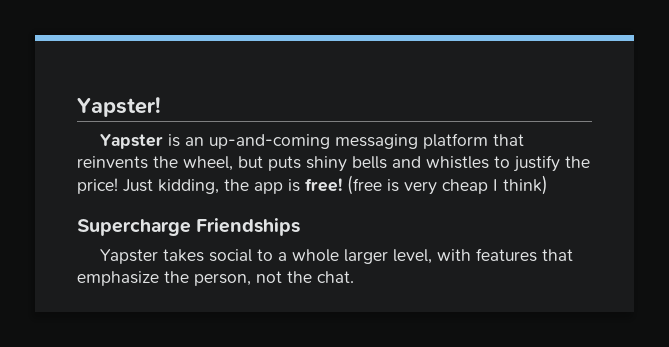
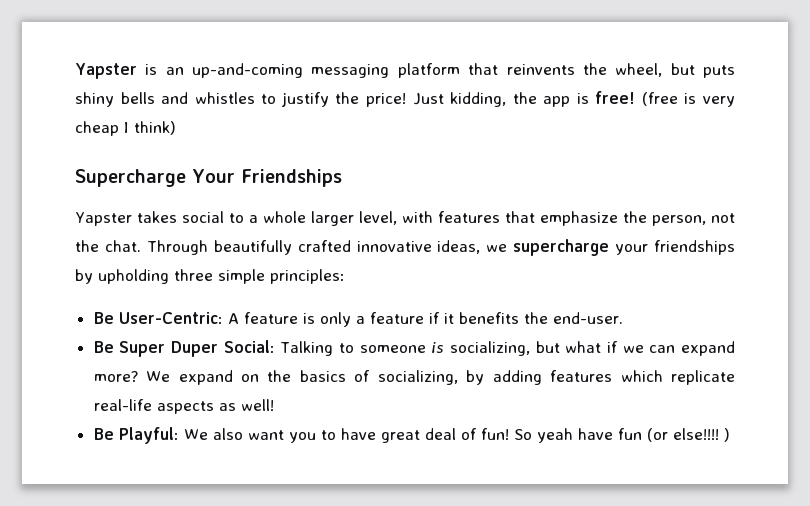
[77,97,161,117] Yapster! // -> (75, 71) none
(191, 227) none -> [192,169,235,183] Your
(354, 277) none -> [146,239,735,256] [75,269,345,284] [93,312,623,327] [93,340,735,357] [93,370,735,385] [93,399,274,414] [93,427,730,444] Through beautifully crafted innovative ideas, we supercharge your friendships by upholding three simple principles: // Be User-Centric: A feature is only a feature if it benefits the end-user. // Be Super Duper Social: Talking to someone is socializing, but what if we can expand more? We expand on the basics of socializing, by adding features which replicate real-life aspects as well! // Be Playful: We also want you to have great deal of fun! So yeah have fun (or else!!!! )

